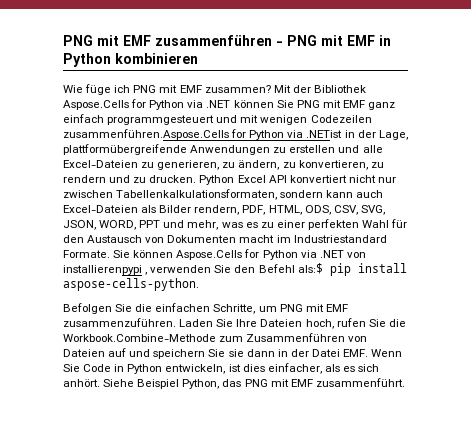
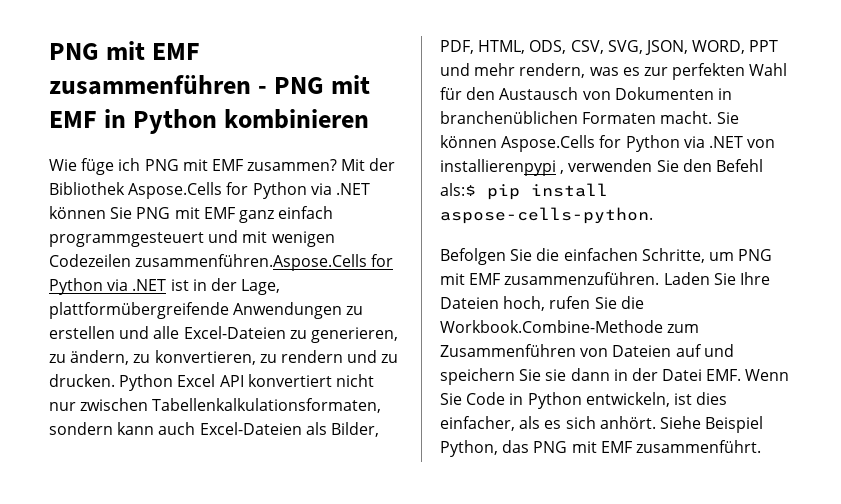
[306,130,343,138] .NETist -> [132,279,189,291] .NET ist
[159,205,240,215] Bilder rendern, -> [330,422,379,437] Bilder,
[187,220,305,230] mehr, was es zu einer -> [474,63,668,78] mehr rendern, was es zur
[239,235,387,243] [63,250,110,258] macht im Industriestandard Formate. -> [717,88,732,100] [440,111,713,124] in branchenüblichen Formaten macht.

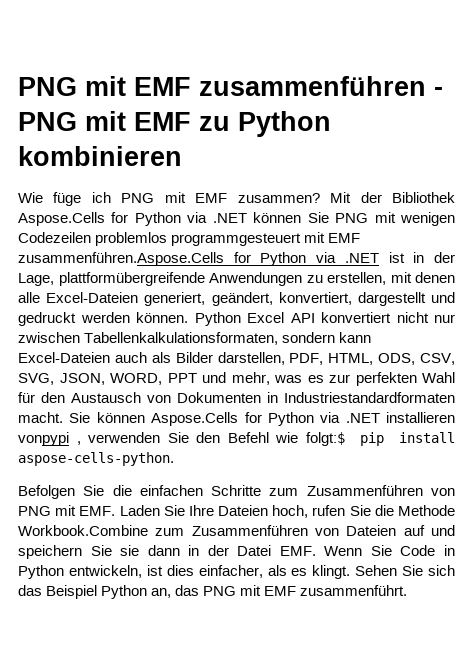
[104,109,127,128] in -> [199,116,230,131] zu
[203,206,334,223] [49,230,335,247] [49,254,131,267] EMF ganz einfach programmgesteuert und mit wenigen Codezeilen -> [400,212,456,226] [18,232,361,246] wenigen Codezeilen problemlos programmgesteuert mit EMF
[49,326,398,343] [49,350,399,365] [49,374,115,387] erstellen und alle Excel-Dateien zu generieren, zu ändern, zu konvertieren, zu rendern und zu drucken. -> [327,272,455,285] [18,292,455,306] [18,312,188,326] erstellen, mit denen alle Excel-Dateien generiert, geändert, konvertiert, dargestellt und gedruckt werden können.
[158,422,379,437] auch Excel-Dateien als Bilder, -> [18,352,285,365] Excel-Dateien auch als Bilder darstellen,
[474,63,586,78] mehr rendern, -> [231,372,270,385] mehr,
[440,111,657,124] branchenüblichen Formaten -> [284,392,455,403] Industriestandardformaten
[747,139,776,148] [440,159,556,176] von installierenpypi -> [386,412,455,423] [18,432,69,446] installieren vonpypi
[440,183,476,196] als:$ -> [275,432,346,446] wie folgt:$
[641,248,773,263] [440,272,660,285] Schritte, um PNG mit EMF zusammenzuführen. -> [211,485,455,496] [18,505,116,516] Schritte zum Zusammenführen von PNG mit EMF.
[440,320,663,333] Workbook.Combine-Methode -> [398,505,456,516] [18,525,148,536] Methode Workbook.Combine
[565,416,764,433] [440,440,498,457] sich anhört. Siehe Beispiel Python, -> [312,565,455,579] [18,585,172,599] klingt. Sehen Sie sich das Beispiel Python an,

